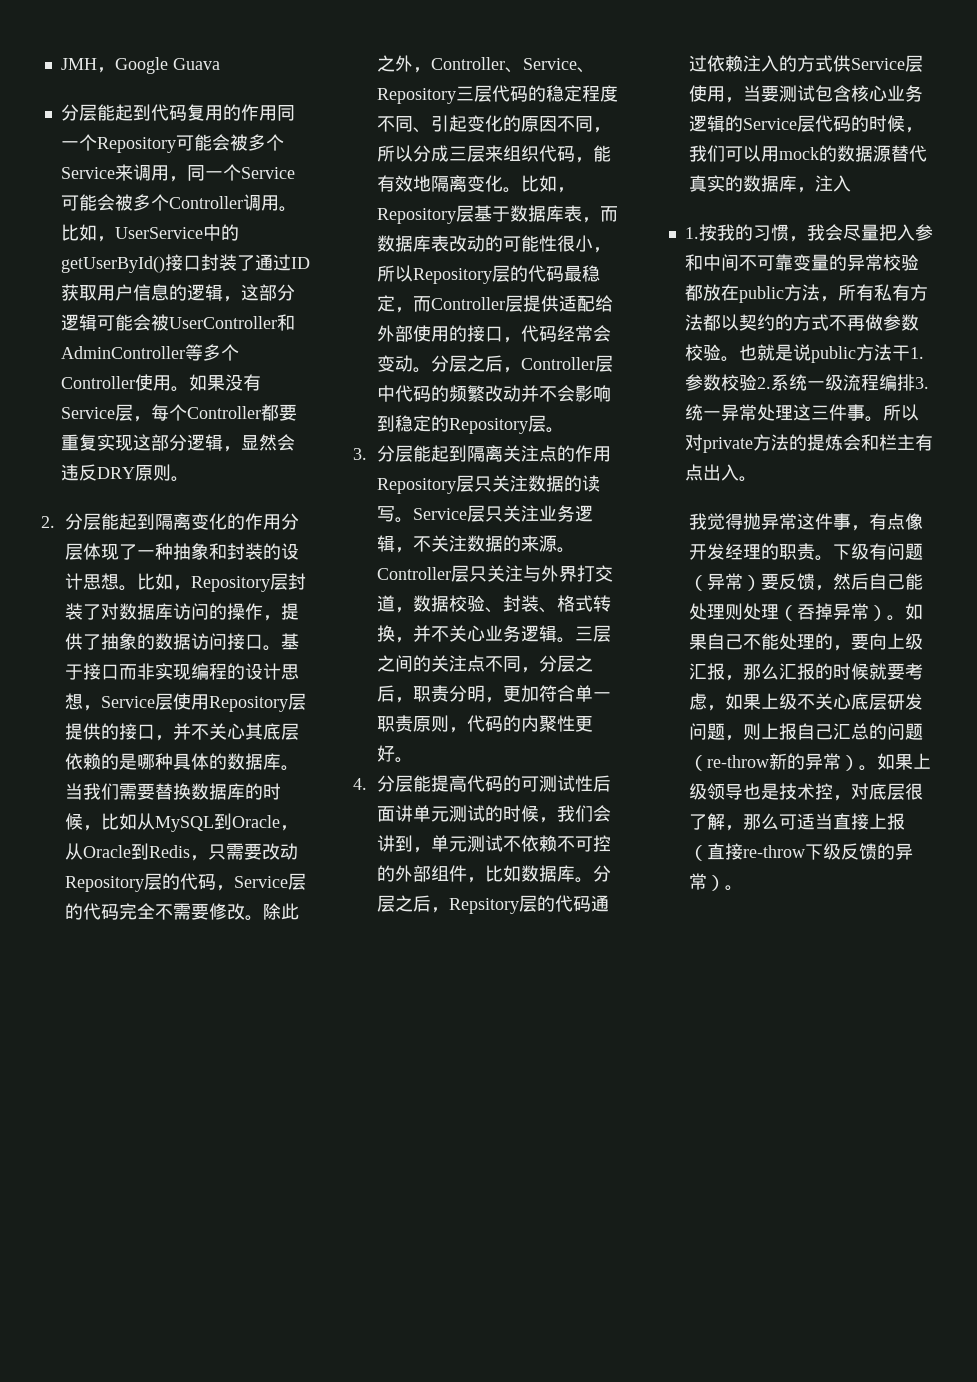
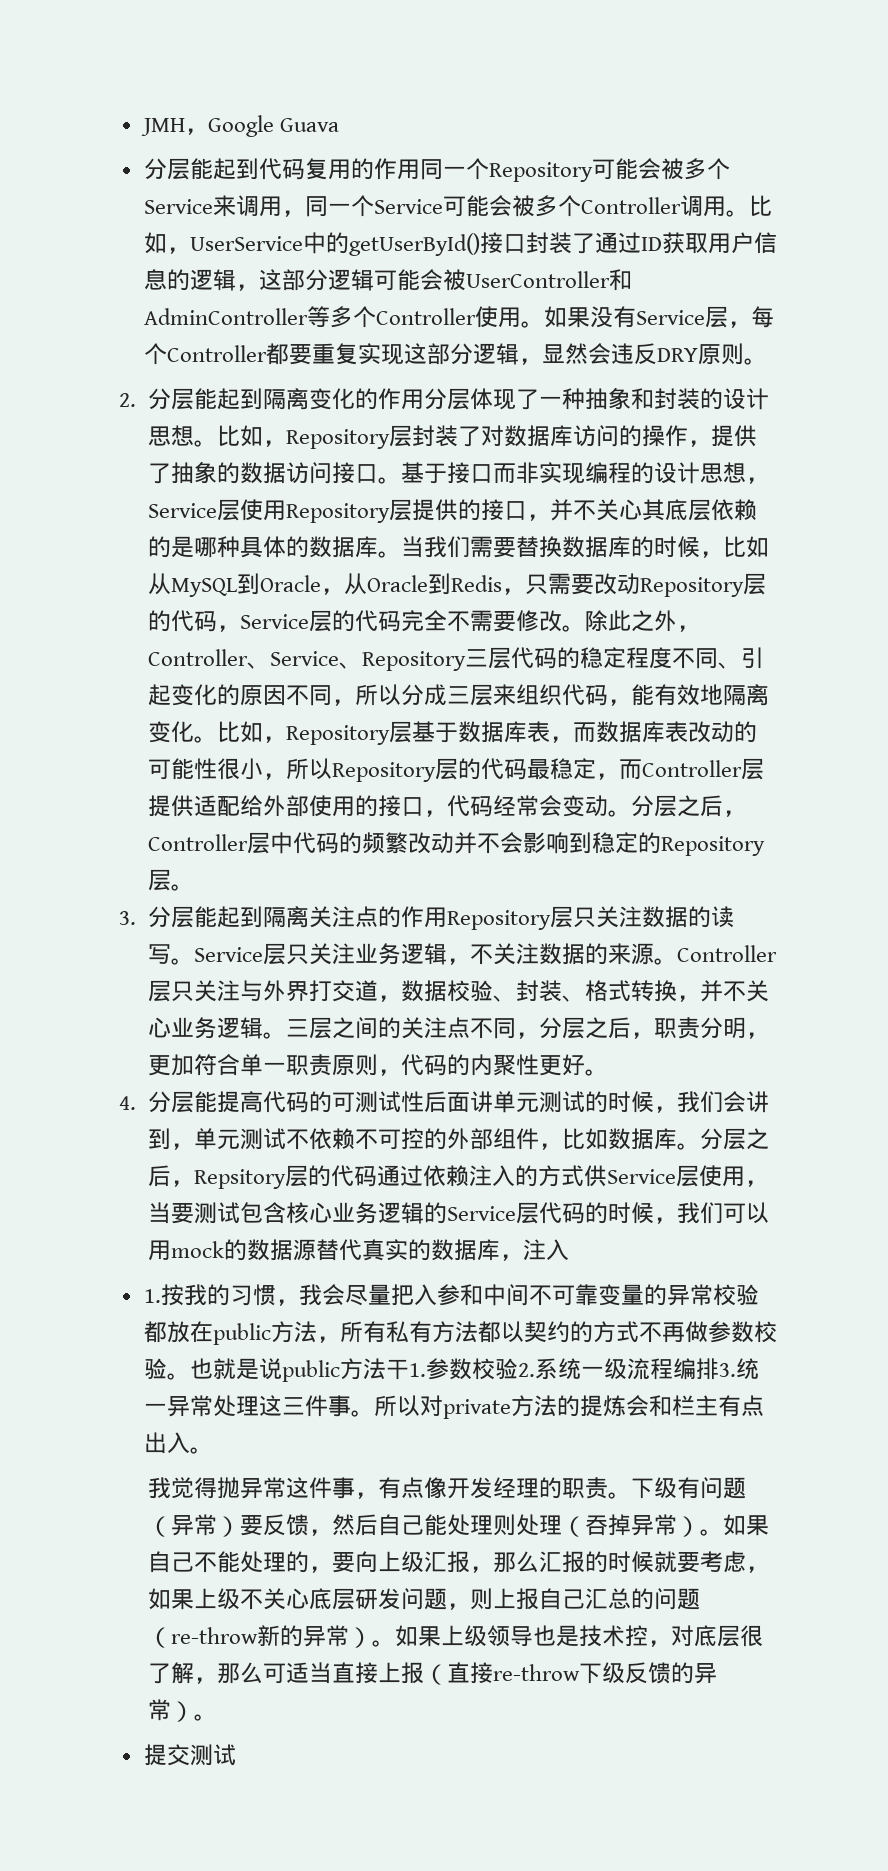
(743, 888) none -> [143,1744,236,1766] // 提交测试

